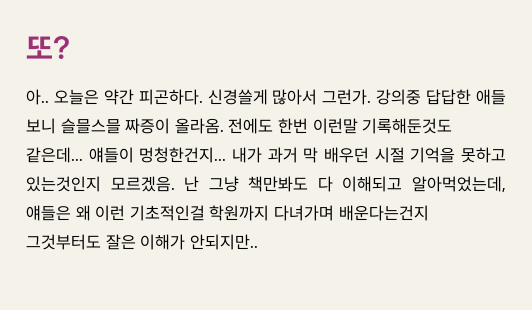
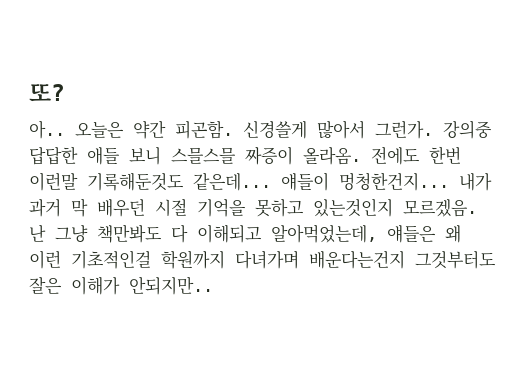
[138,89,203,105] 피곤하다. -> [175,120,233,139] 피곤함.
[60,118,121,134] 슬믈스믈 -> [171,147,236,164] 스믈스믈

